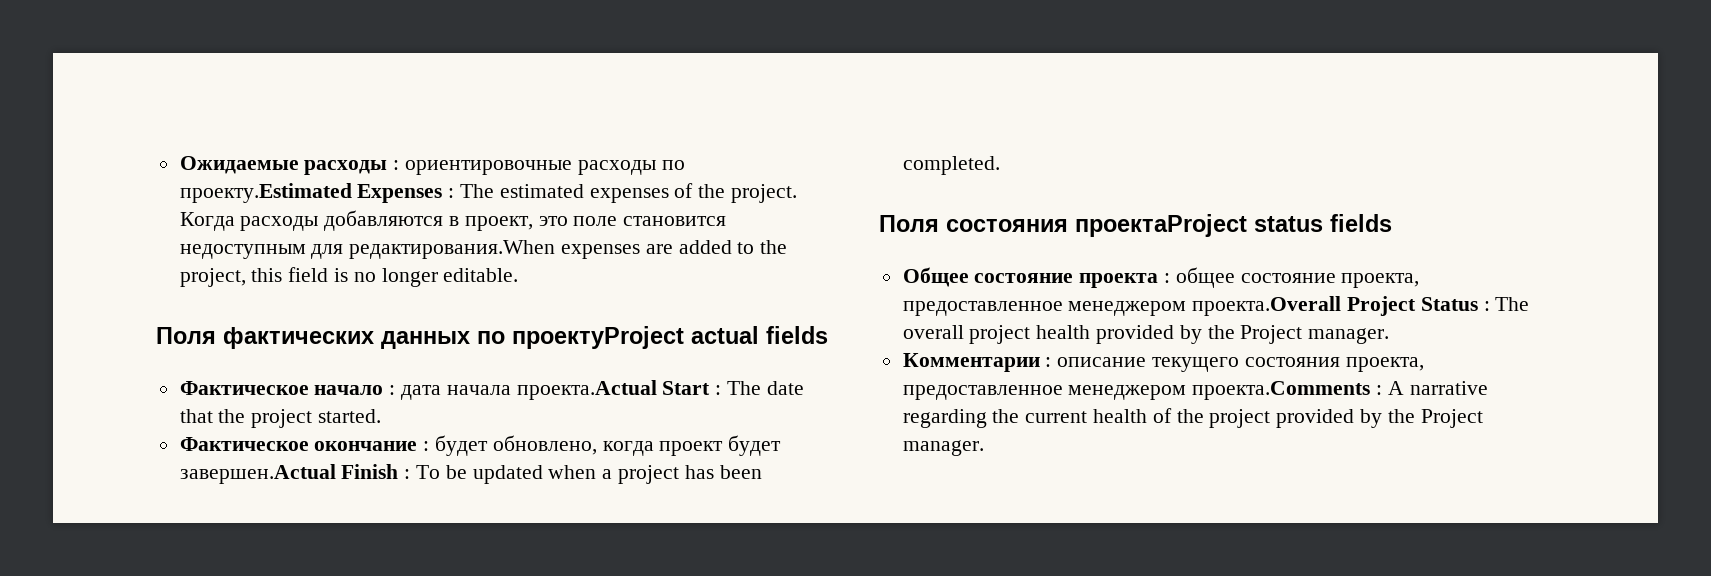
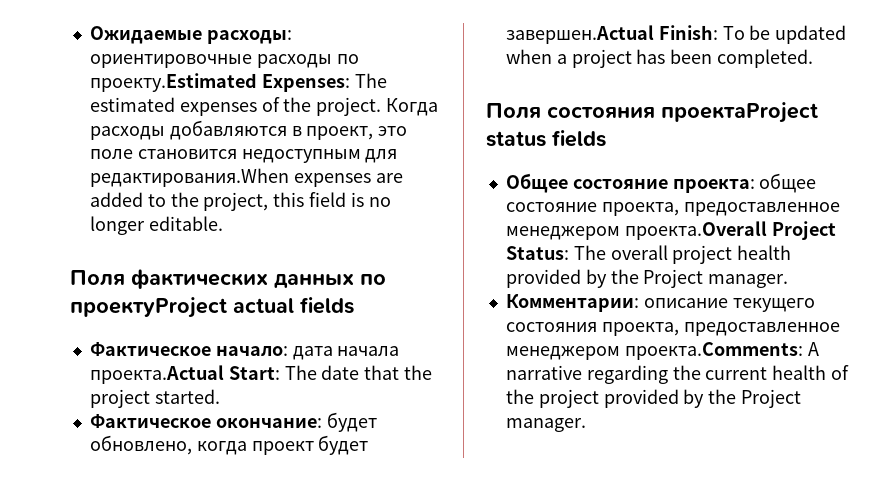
[304,160,400,175] расходы : -> [206,30,292,44] расходы:
[357,184,455,203] Expenses : -> [261,74,350,92] Expenses:
[314,385,396,395] начало : -> [215,346,288,356] начало:
[662,381,722,395] Start : -> [228,366,280,380] Start:
[314,441,430,451] окончание : -> [215,418,322,428] окончание:
[341,464,411,479] Finish : -> [658,25,718,40] Finish:
[1079,273,1171,288] проекта : -> [672,179,755,193] проекта:
[1420,297,1490,311] Status : -> [505,246,569,260] Status:
[902,353,1052,372] Комментарии : -> [505,294,639,312] Комментарии:
[1192,381,1383,400] проекта.Comments : -> [624,342,803,360] проекта.Comments:

